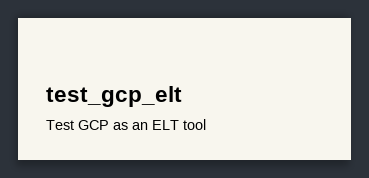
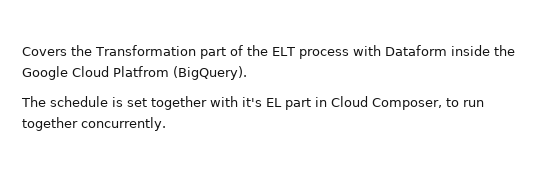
[46,86,182,107] [46,119,206,130] test_gcp_elt // Test GCP as an ELT tool -> [22,45,515,59] [22,66,247,80] [21,96,484,110] [22,117,166,131] Covers the Transformation part of the ELT process with Dataform inside the Google Cloud Platfrom (BigQuery). // The schedule is set together with it's EL part in Cloud Composer, to run together concurrently.

